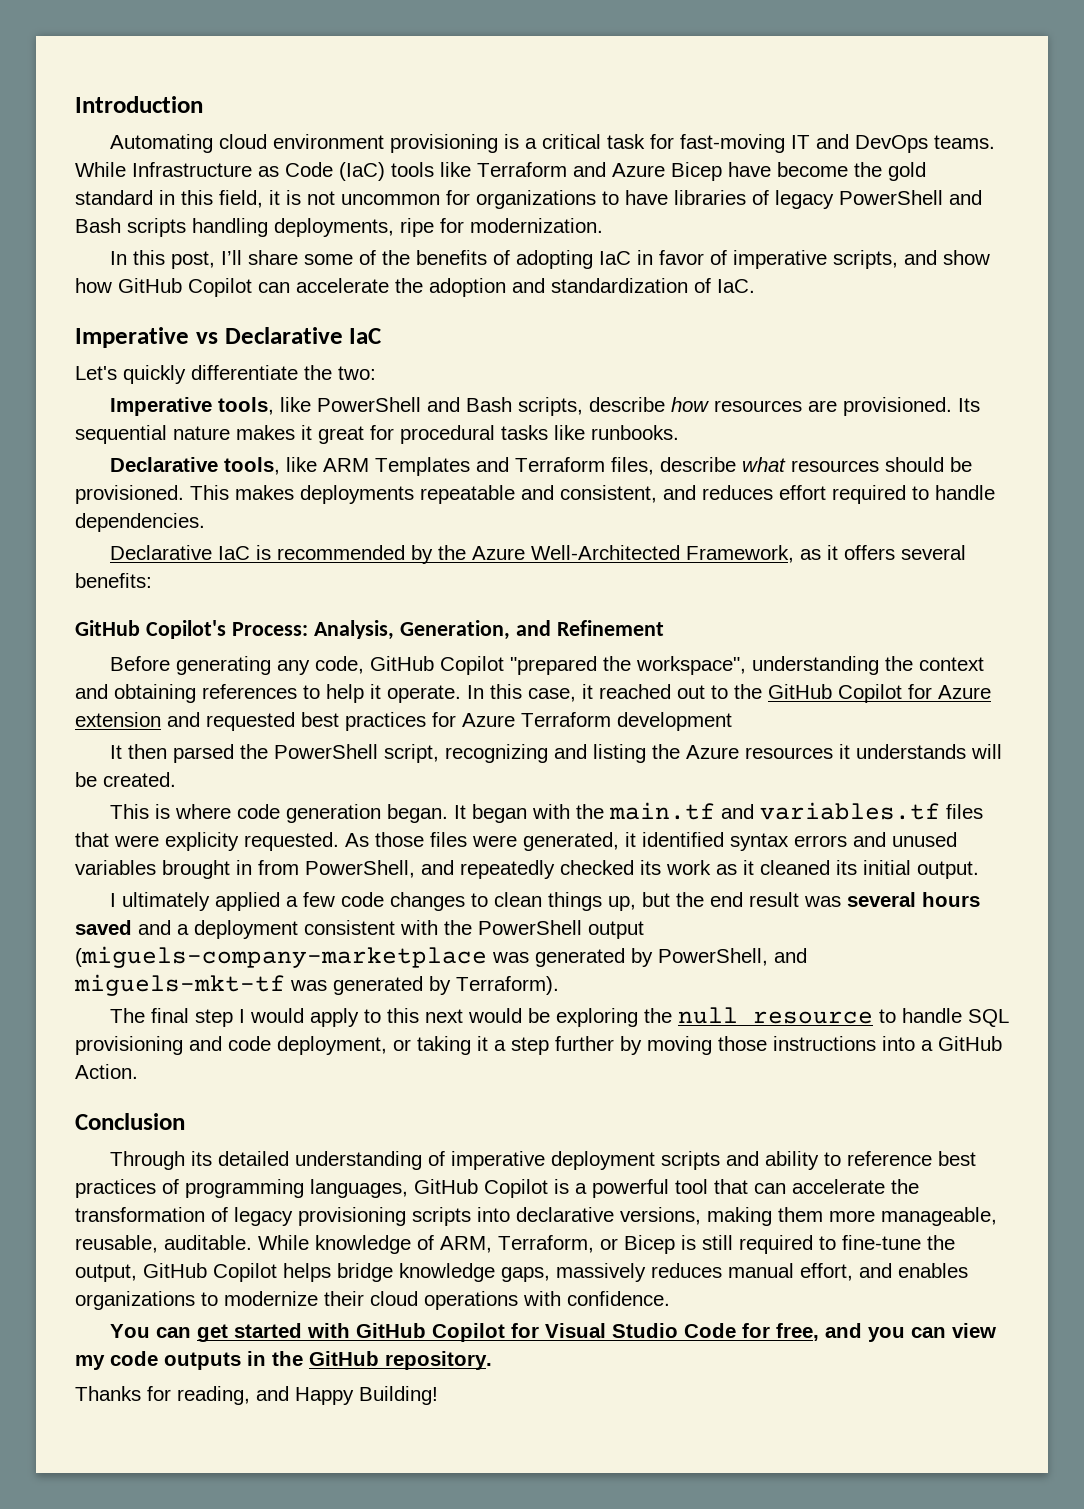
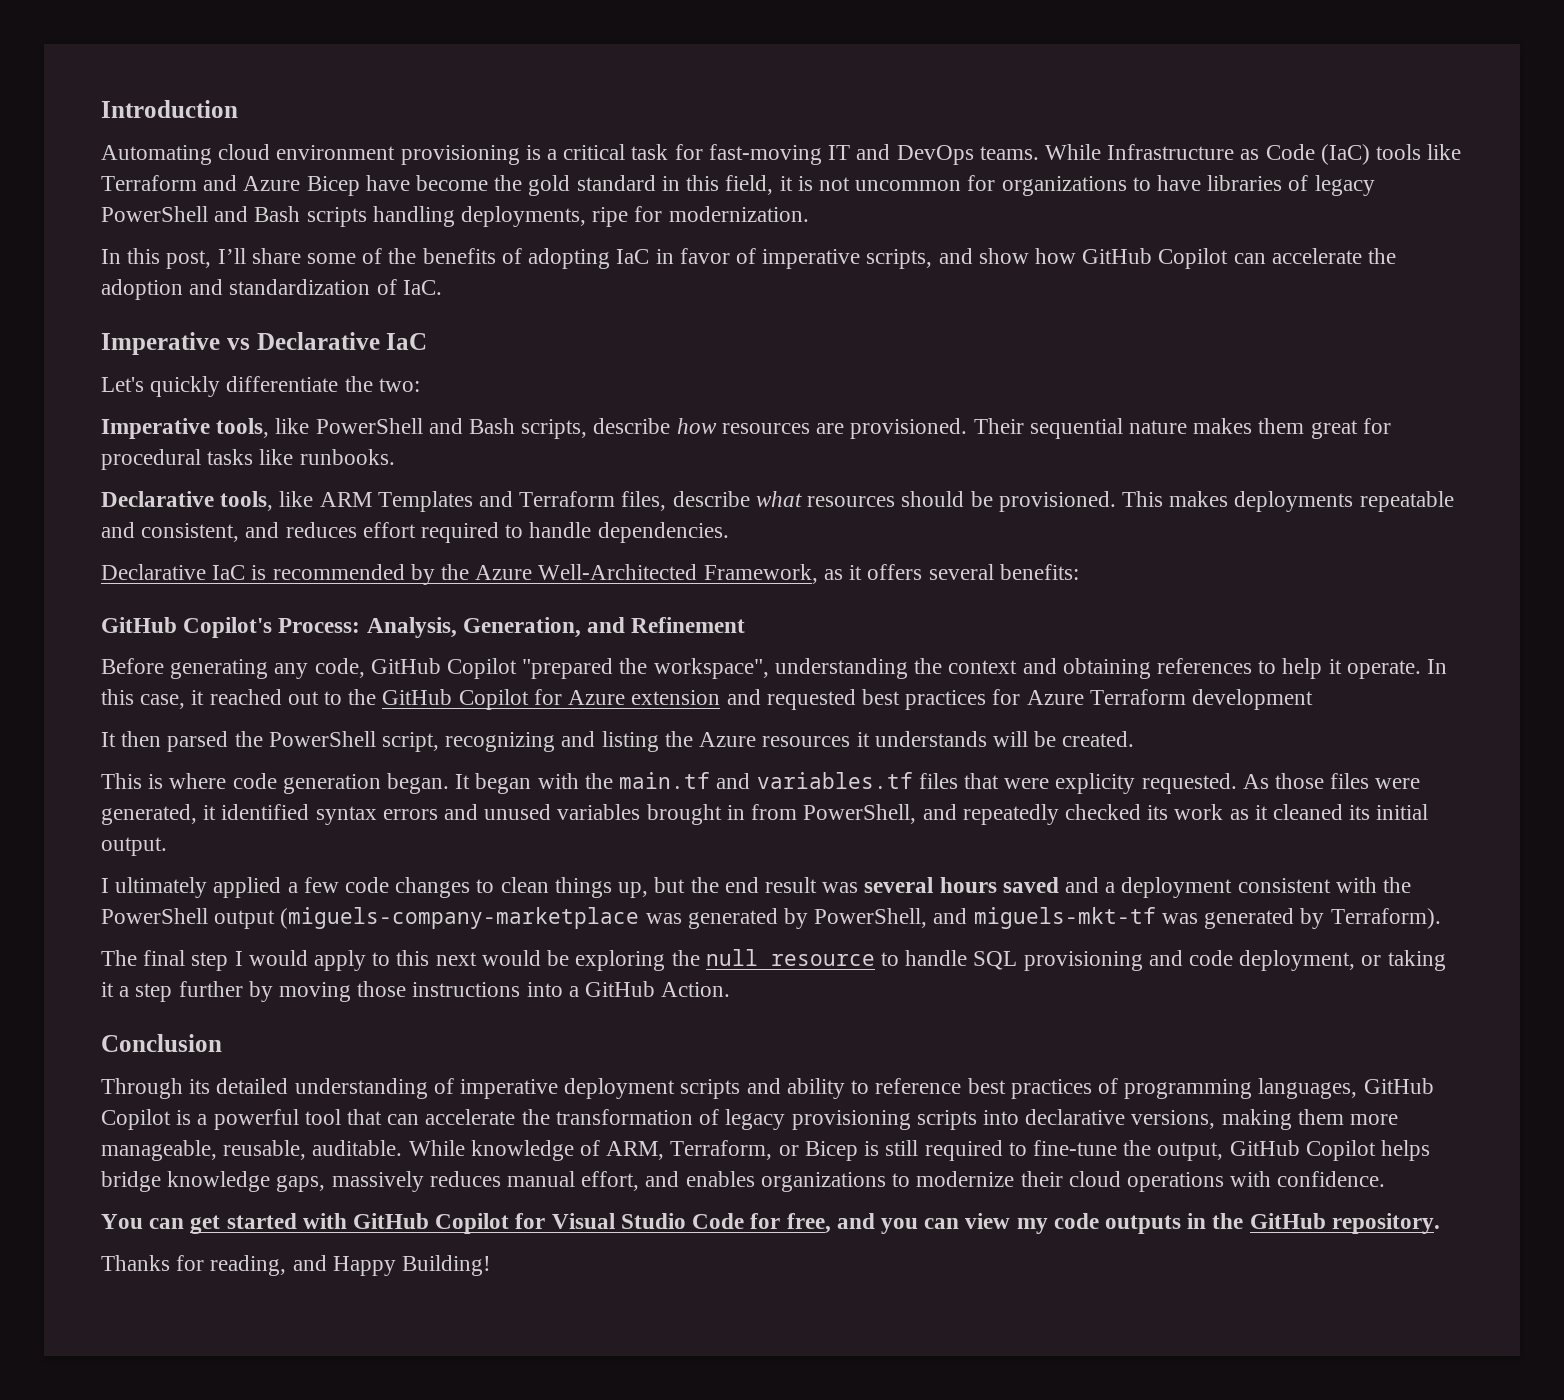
[957,398,980,412] Its -> [973,418,1024,434] Their
[301,425,312,440] it -> [1258,418,1305,434] them

